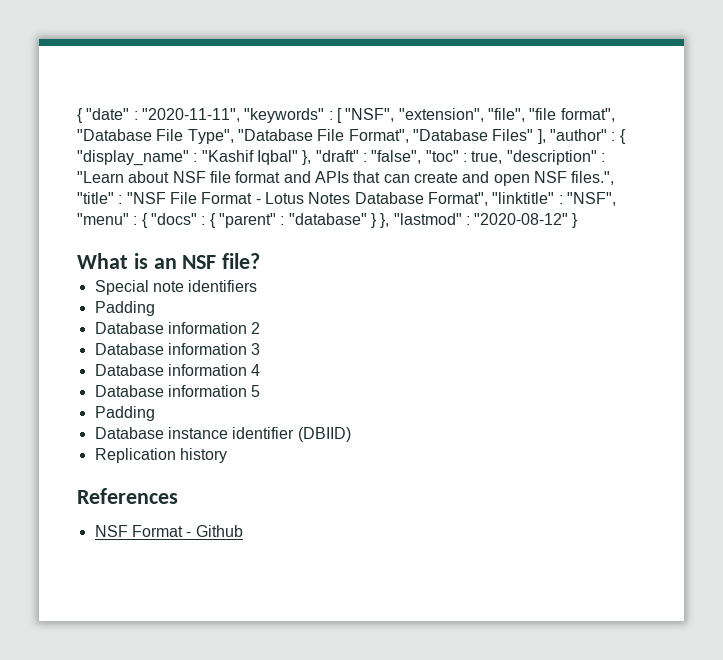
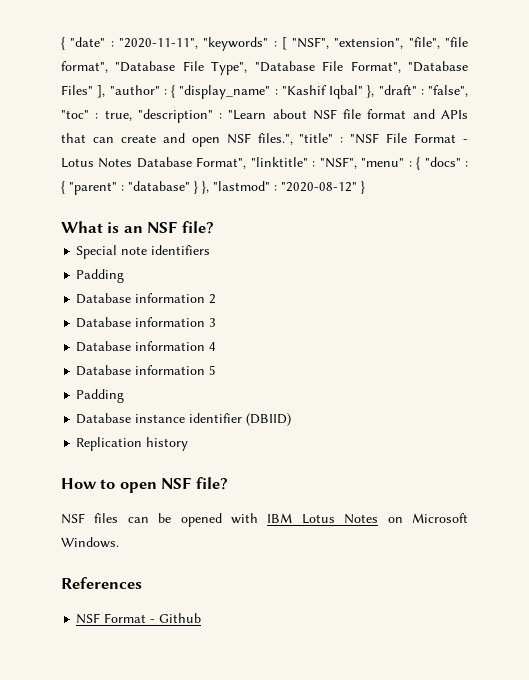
(227, 455) none -> [61,477,228,493] [61,513,468,527] [61,537,119,548] // How to open NSF file? // NSF files can be opened with IBM Lotus Notes on Microsoft Windows.

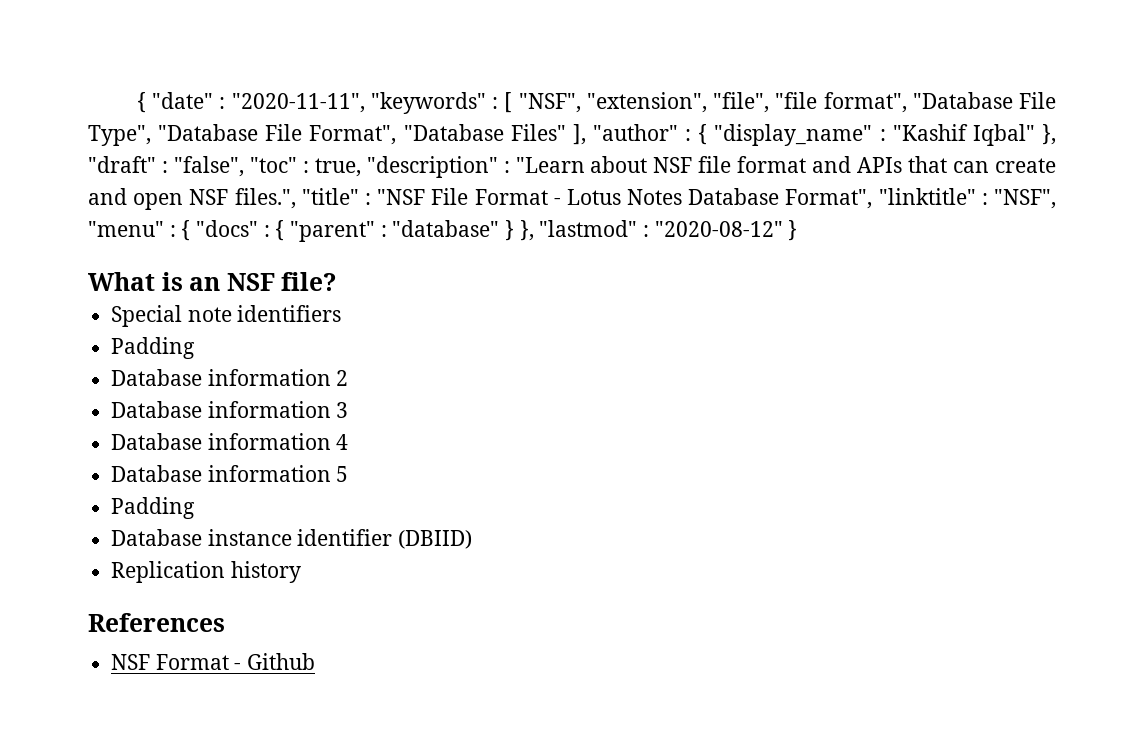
[61,477,228,493] [61,513,468,527] [61,537,119,548] // How to open NSF file? // NSF files can be opened with IBM Lotus Notes on Microsoft Windows. -> (301, 572) none

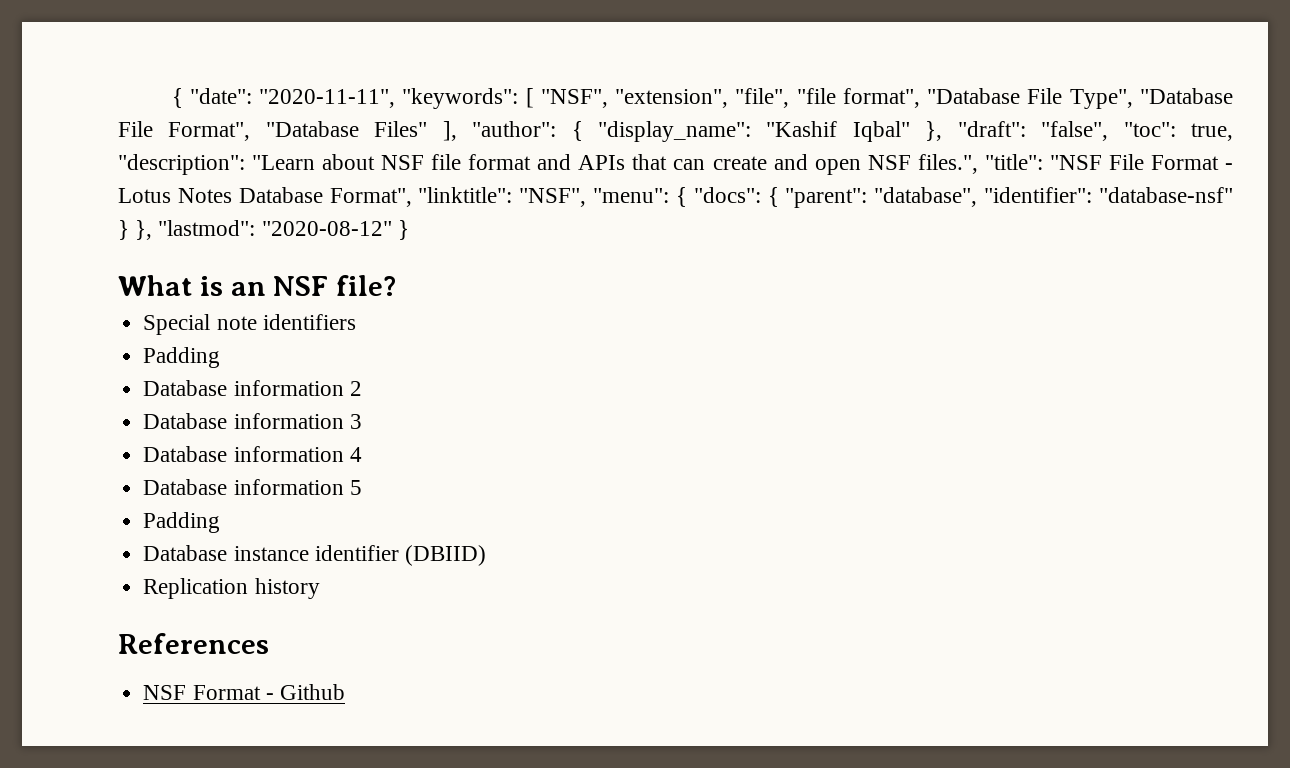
[136,92,499,114] { "date" : "2020-11-11", "keywords" : -> [171,88,519,109] { "date": "2020-11-11", "keywords":
[593,124,1056,146] [88,156,510,178] "author" : { "display_name" : "Kashif Iqbal" }, "draft" : "false", "toc" : true, "description" : -> [472,121,1233,142] [118,154,245,175] "author": { "display_name": "Kashif Iqbal" }, "draft": "false", "toc": true, "description":
[301,188,371,205] "title" : -> [984,154,1043,170] "title":
[878,188,1056,209] [88,220,650,242] "linktitle" : "NSF", "menu" : { "docs" : { "parent" : "database" } }, "lastmod" : -> [418,187,1233,208] [118,220,256,240] "linktitle": "NSF", "menu": { "docs": { "parent": "database", "identifier": "database-nsf" } }, "lastmod":

